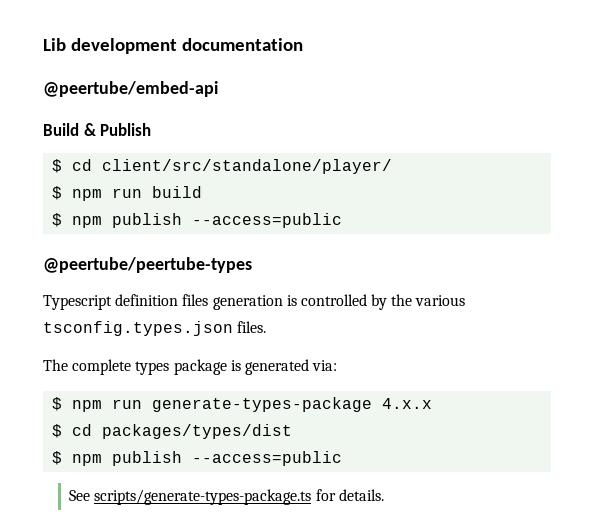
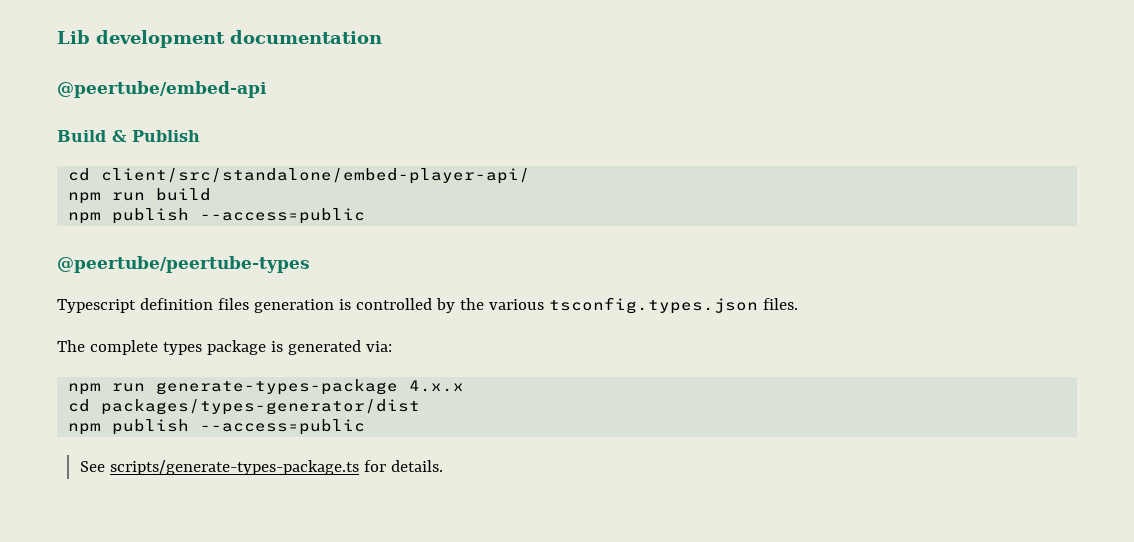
[52,159,393,174] [52,186,63,200] $ cd client/src/standalone/player/ // $ -> [68,168,531,184] cd client/src/standalone/embed-player-api/ //
[52,213,63,227] $ -> (212, 194) none
[52,397,63,411] $ -> (392, 346) none
[52,424,293,439] [52,451,63,465] $ cd packages/types/dist // $ -> [68,399,421,415] cd packages/types-generator/dist //

